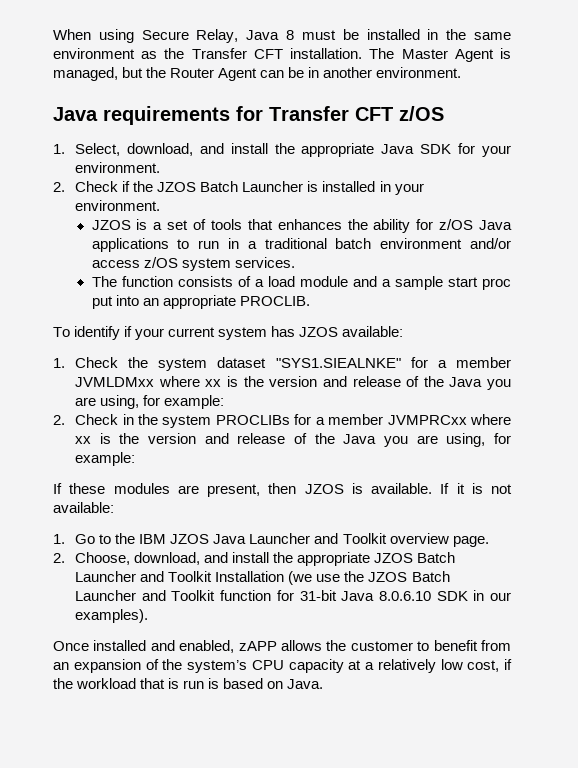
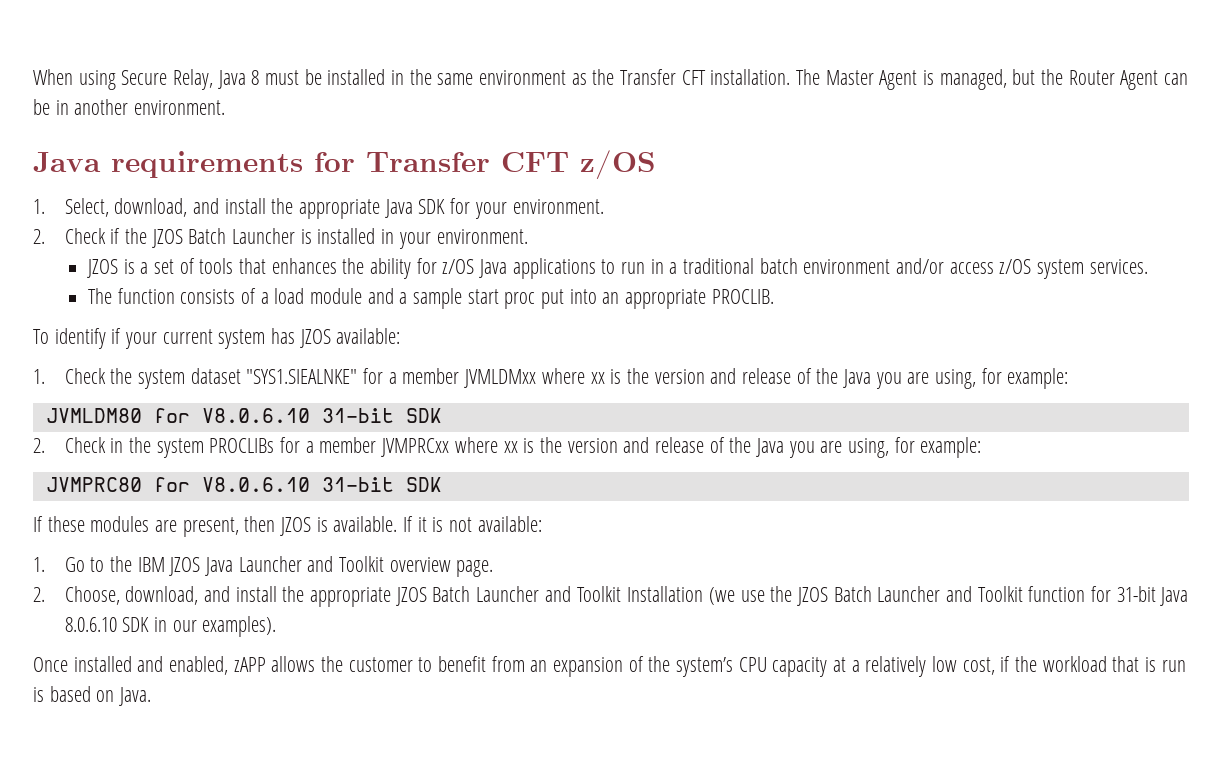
(225, 402) none -> [45,408,442,423] // JVMLDM80 for V8.0.6.10 31-bit SDK
(136, 459) none -> [45,477,442,492] // JVMPRC80 for V8.0.6.10 31-bit SDK

